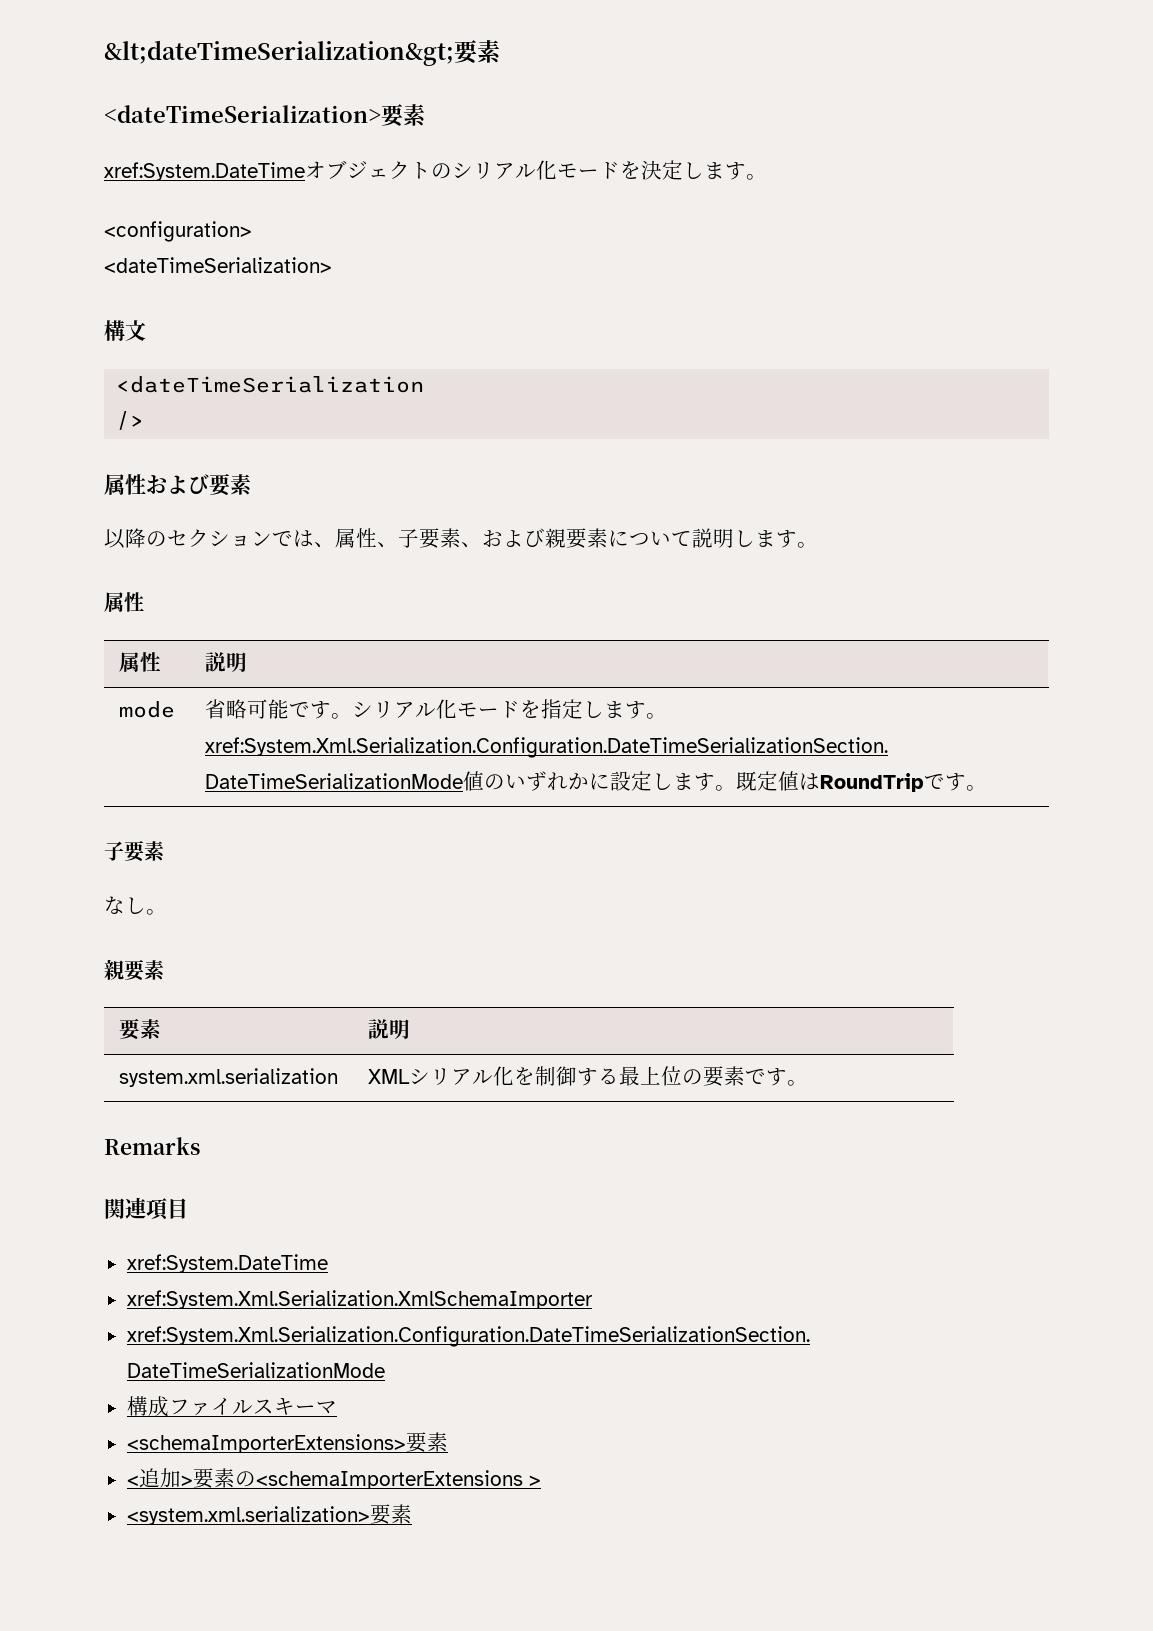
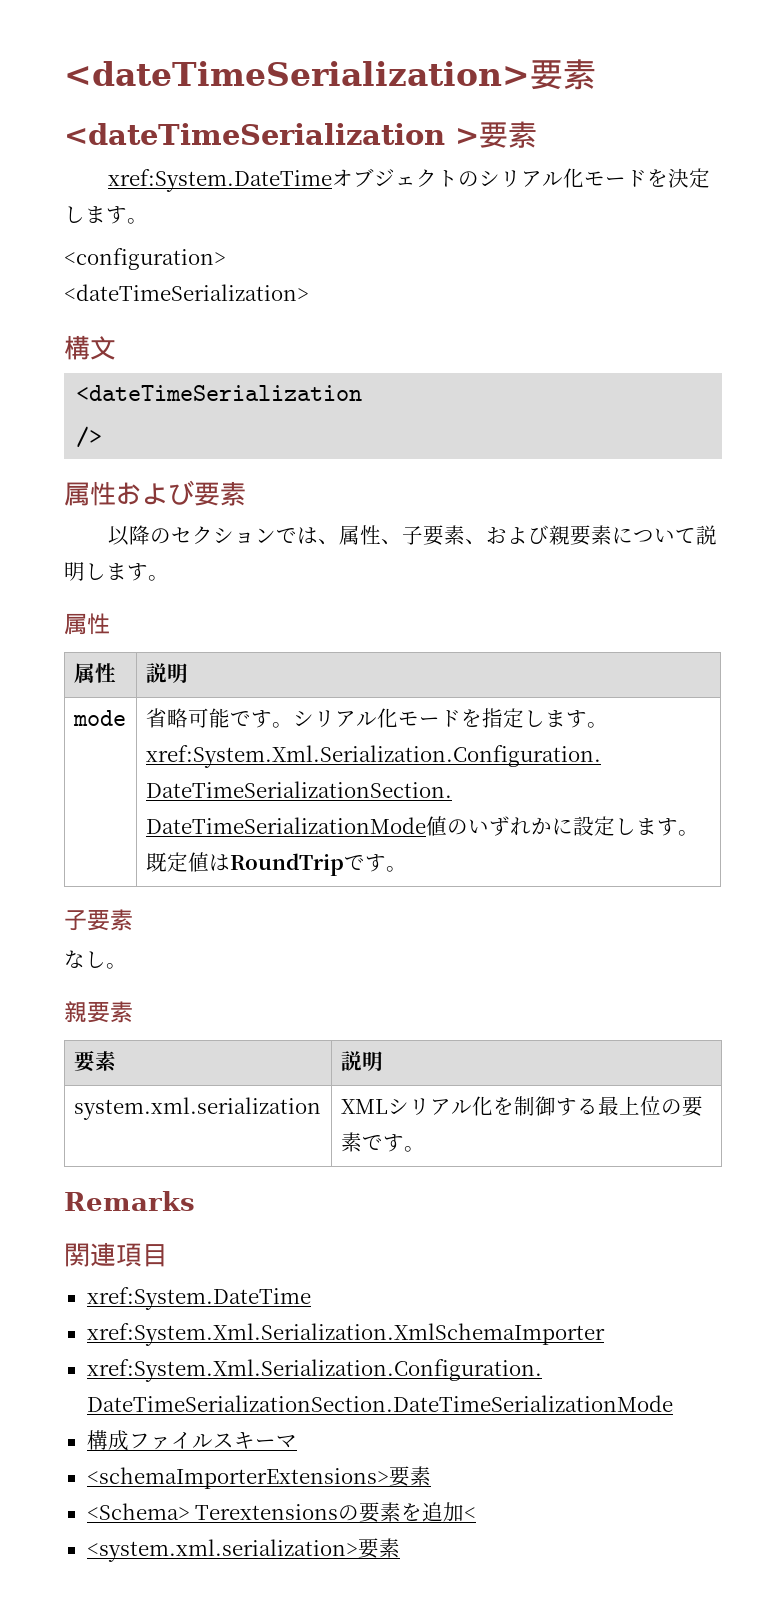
[104,40,501,66] [104,105,381,123] &lt;dateTimeSerialization&gt;要素 // <dateTimeSerialization> -> [64,59,596,90] [64,123,479,145] <dateTimeSerialization>要素 // <dateTimeSerialization >
[126,1468,541,1489] <追加>要素の<schemaImporterExtensions > -> [86,1502,477,1523] <Schema> Terextensionsの要素を追加<

